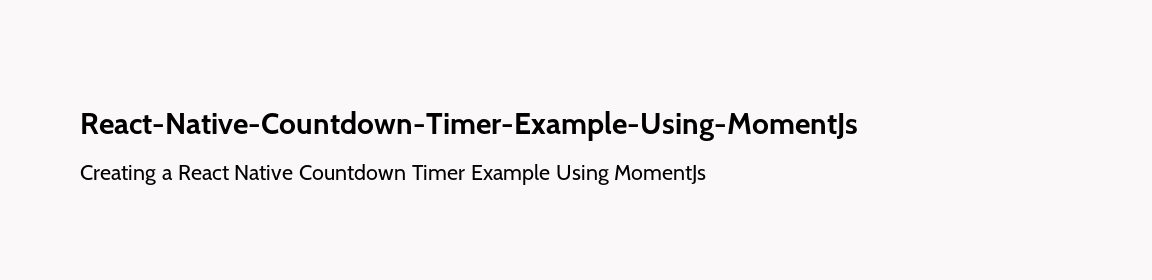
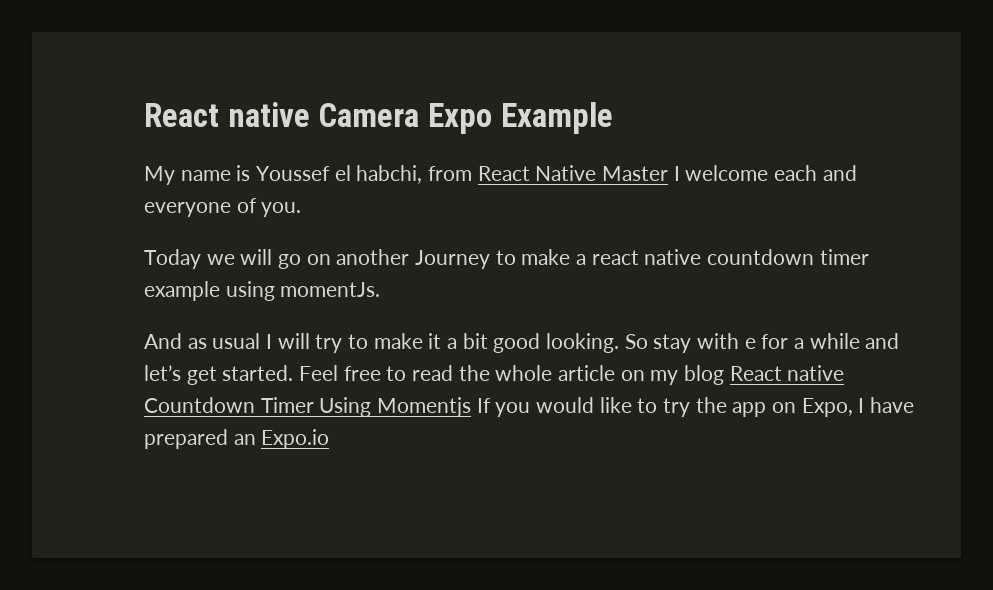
[80,111,858,141] [80,164,707,185] React-Native-Countdown-Timer-Example-Using-MomentJs // Creating a React Native Countdown Timer Example Using MomentJs -> [144,102,613,134] [144,165,857,185] [144,198,302,217] [144,249,869,269] [144,281,381,301] [144,333,900,353] [144,365,845,385] [144,397,915,417] [144,429,330,449] React native Camera Expo Example // My name is Youssef el habchi, from React Native Master I welcome each and everyone of you. // Today we will go on another Journey to make a react native countdown timer example using momentJs. // And as usual I will try to make it a bit good looking. So stay with e for a while and let’s get started. Feel free to read the whole article on my blog React native Countdown Timer Using Momentjs If you would like to try the app on Expo, I have prepared an Expo.io

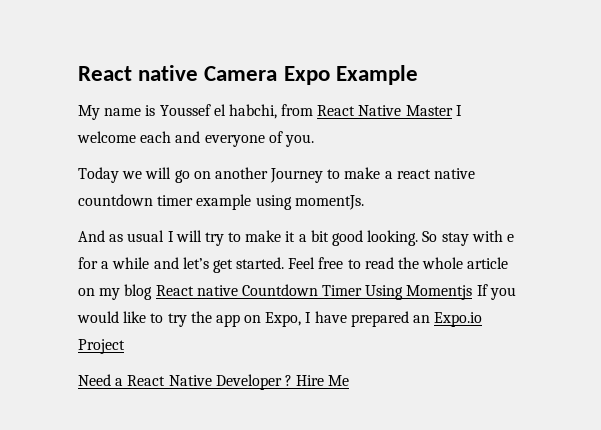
(330, 439) none -> [78,339,125,354] [78,374,350,390] Project // Need a React Native Developer ? Hire Me

